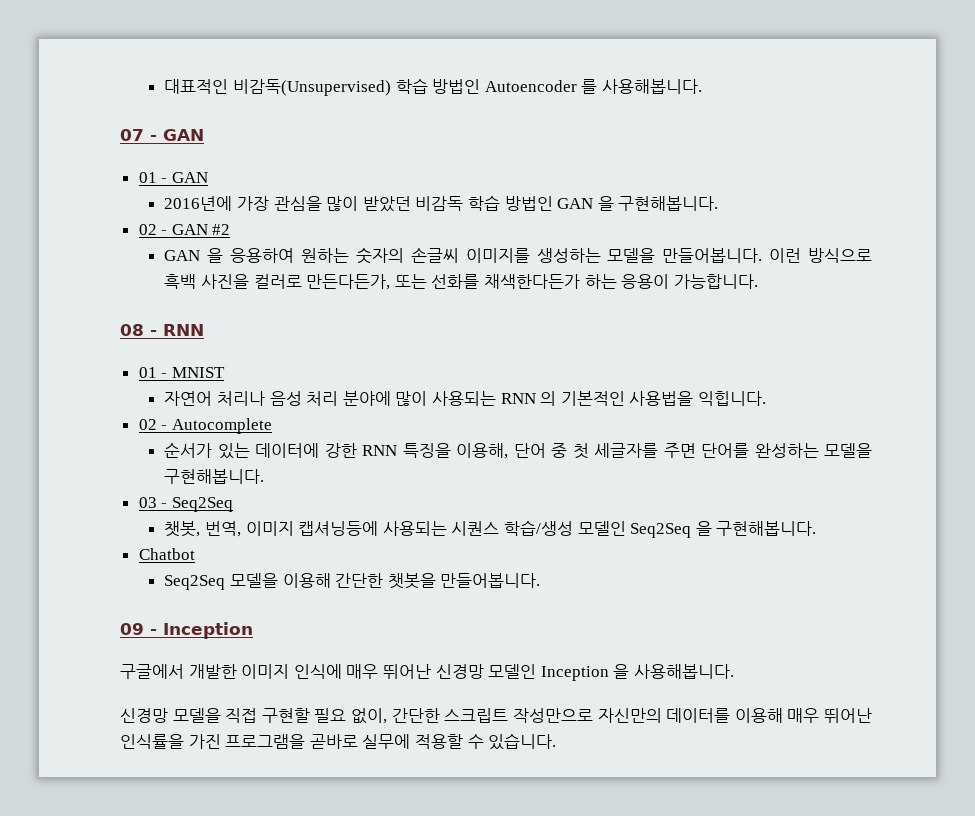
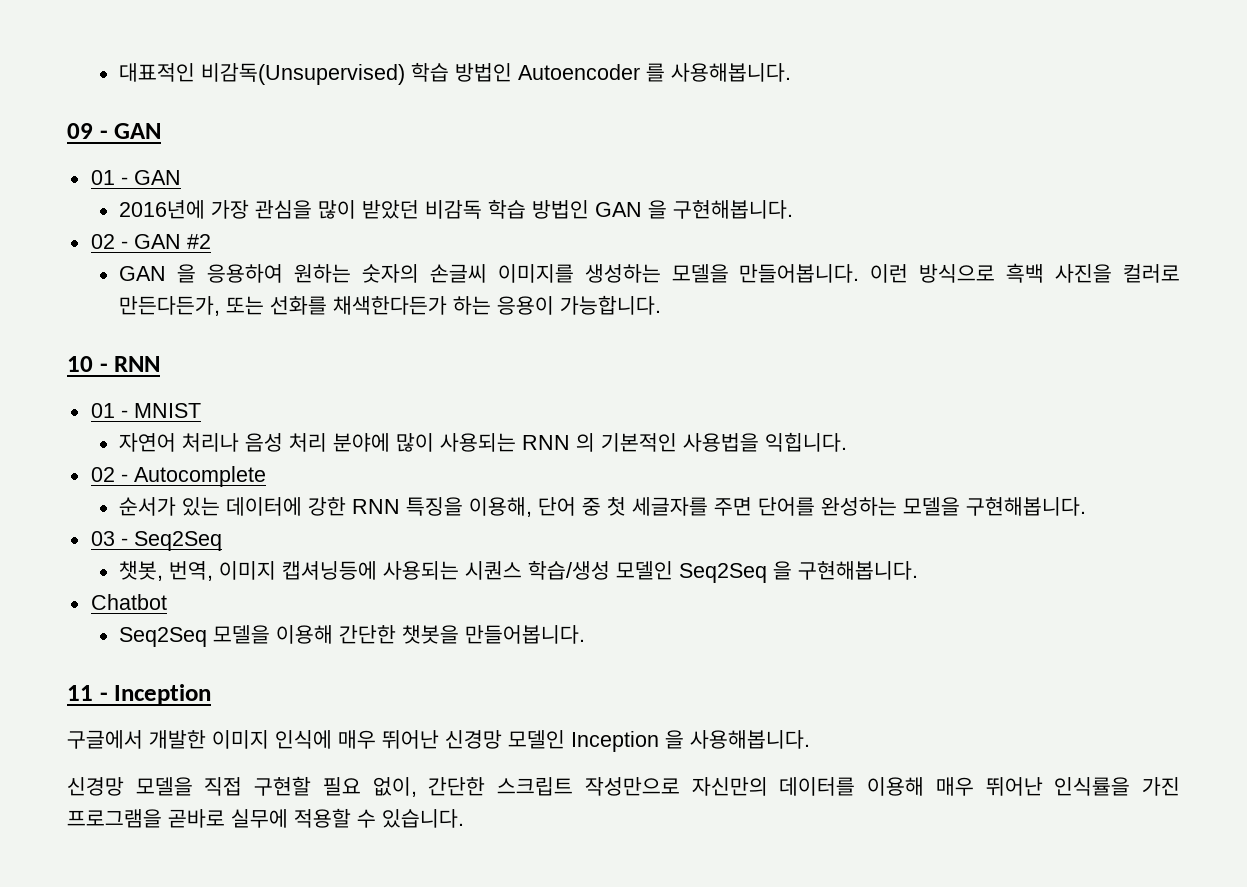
[120,129,144,141] 07 -> [67,123,93,139] 09
[120,324,144,336] 08 -> [67,356,93,372] 10
[120,623,144,635] 09 -> [67,685,93,701] 11

